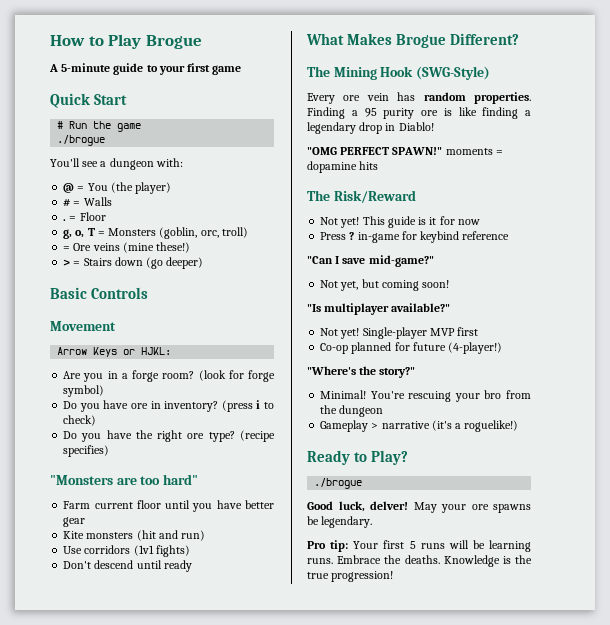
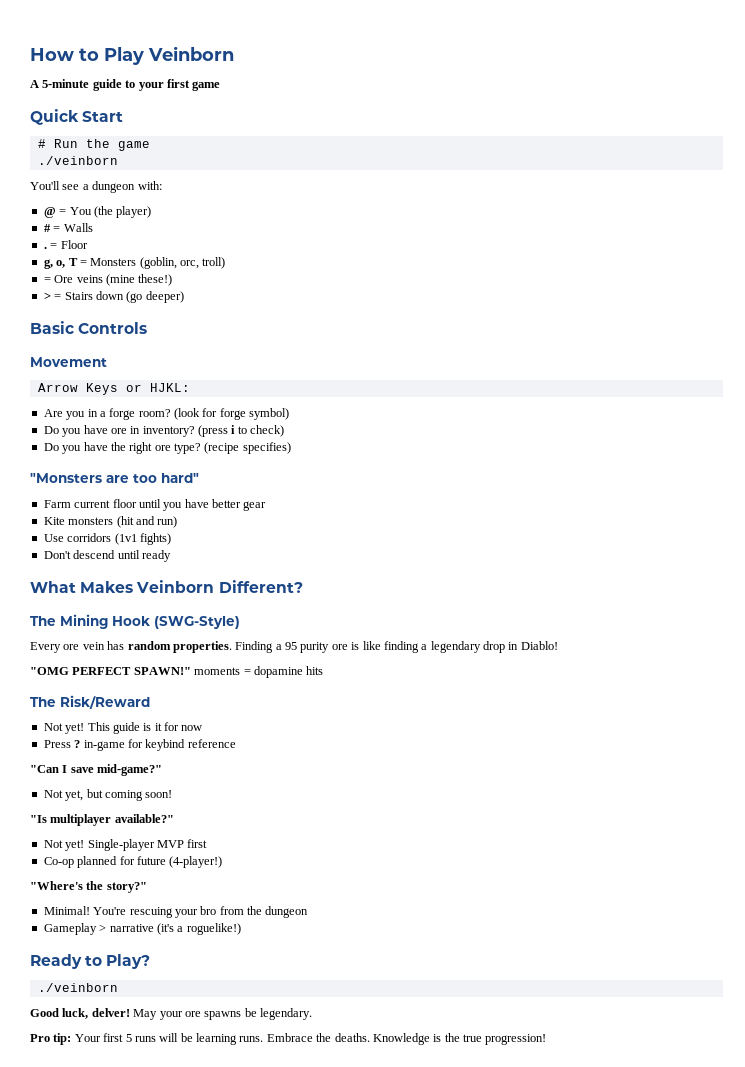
[145,35,202,49] Brogue -> [148,46,234,61] Veinborn
[57,135,106,146] ./brogue -> [37,156,118,165] ./veinborn
[396,34,447,48] Brogue -> [136,580,215,593] Veinborn
[314,478,363,489] ./brogue -> [37,983,118,992] ./veinborn

